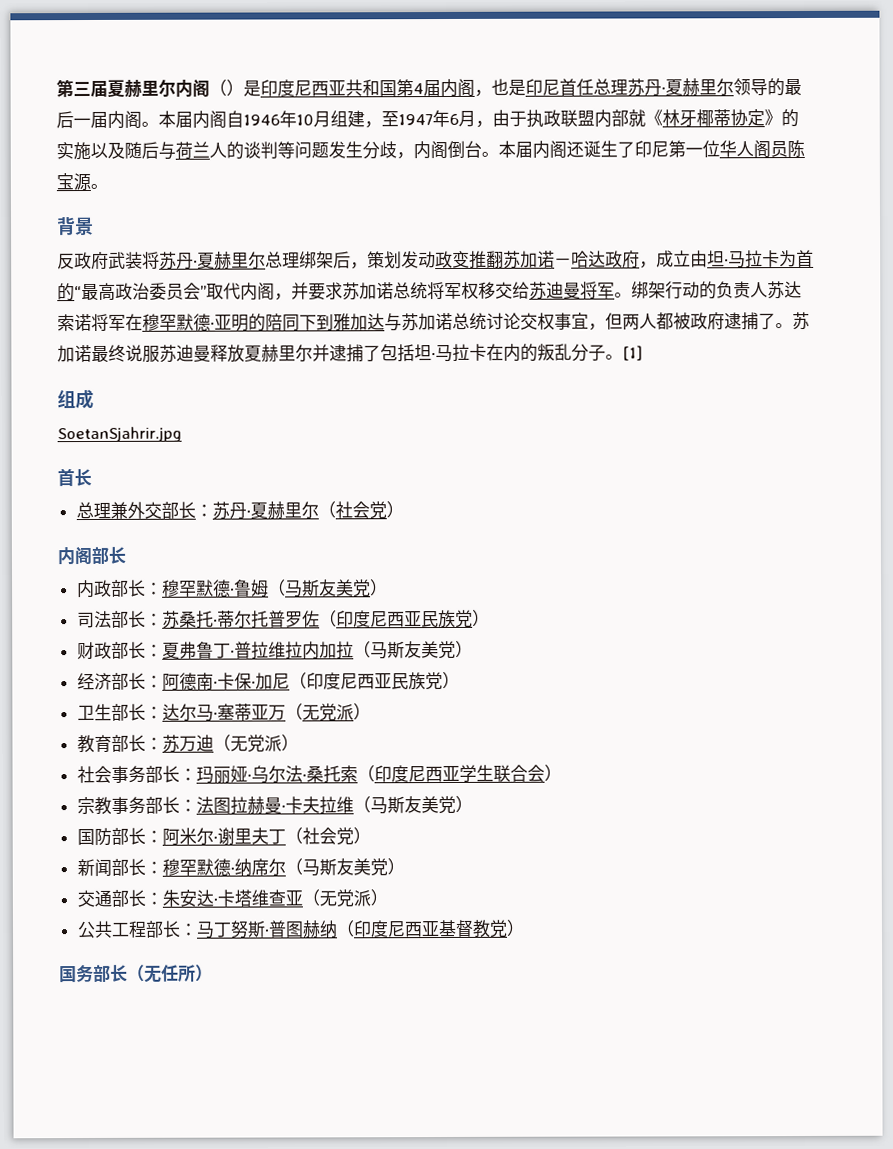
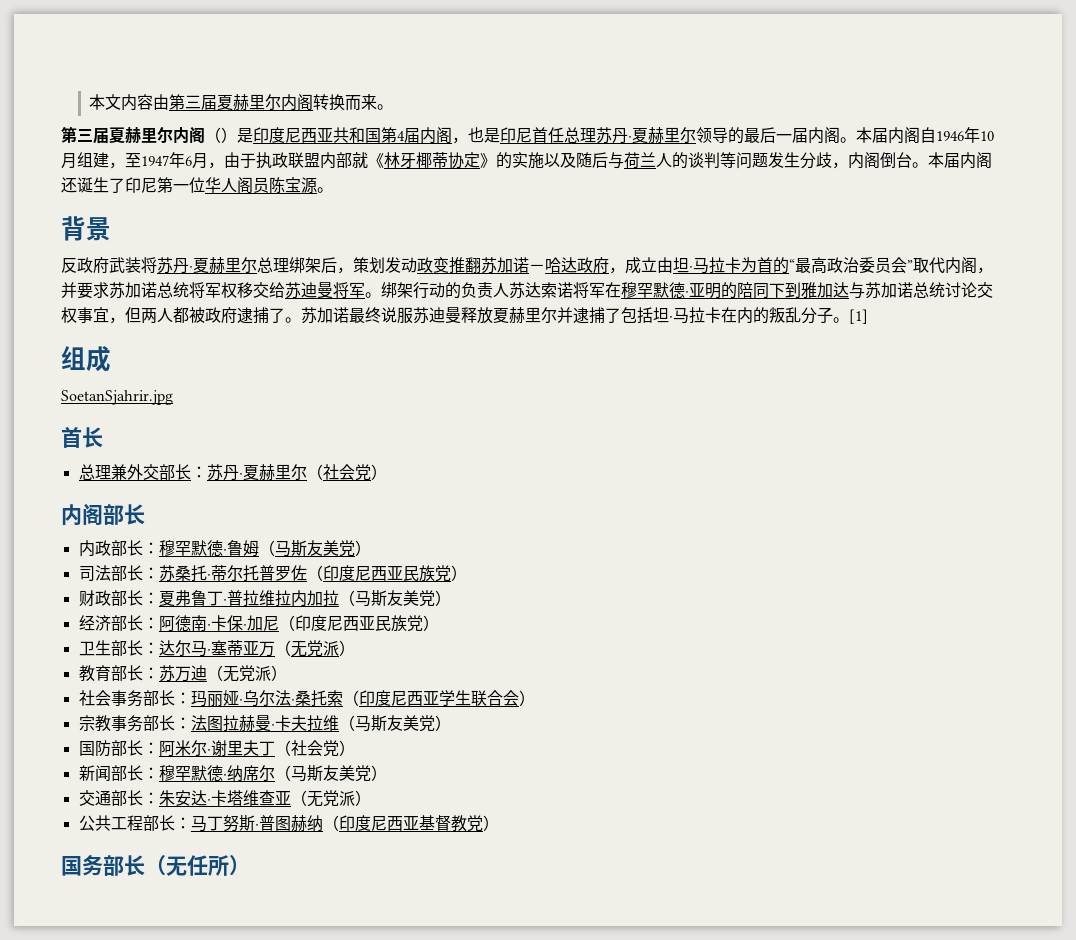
(56, 88) none -> [89,94,394,111] 本文内容由第三届夏赫里尔内阁转换而来。 //

